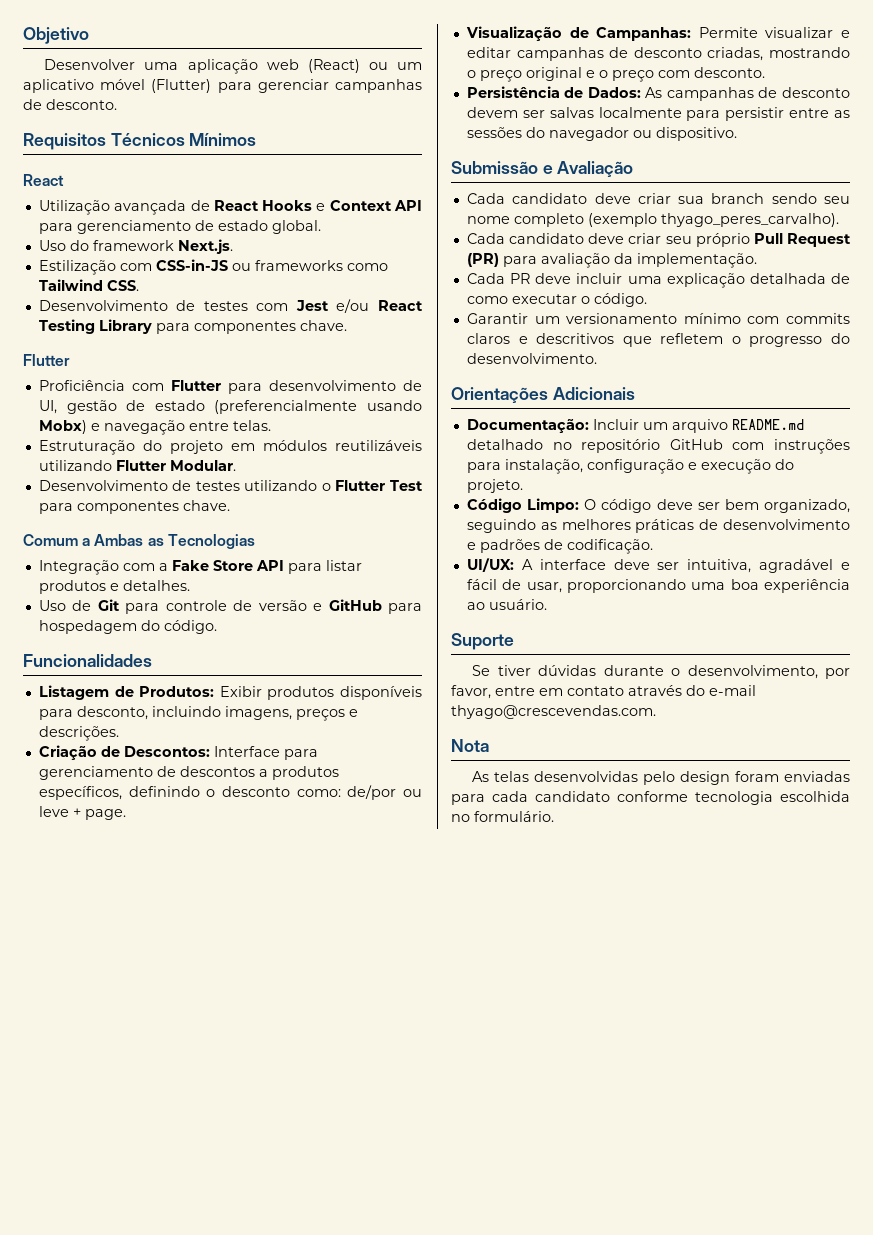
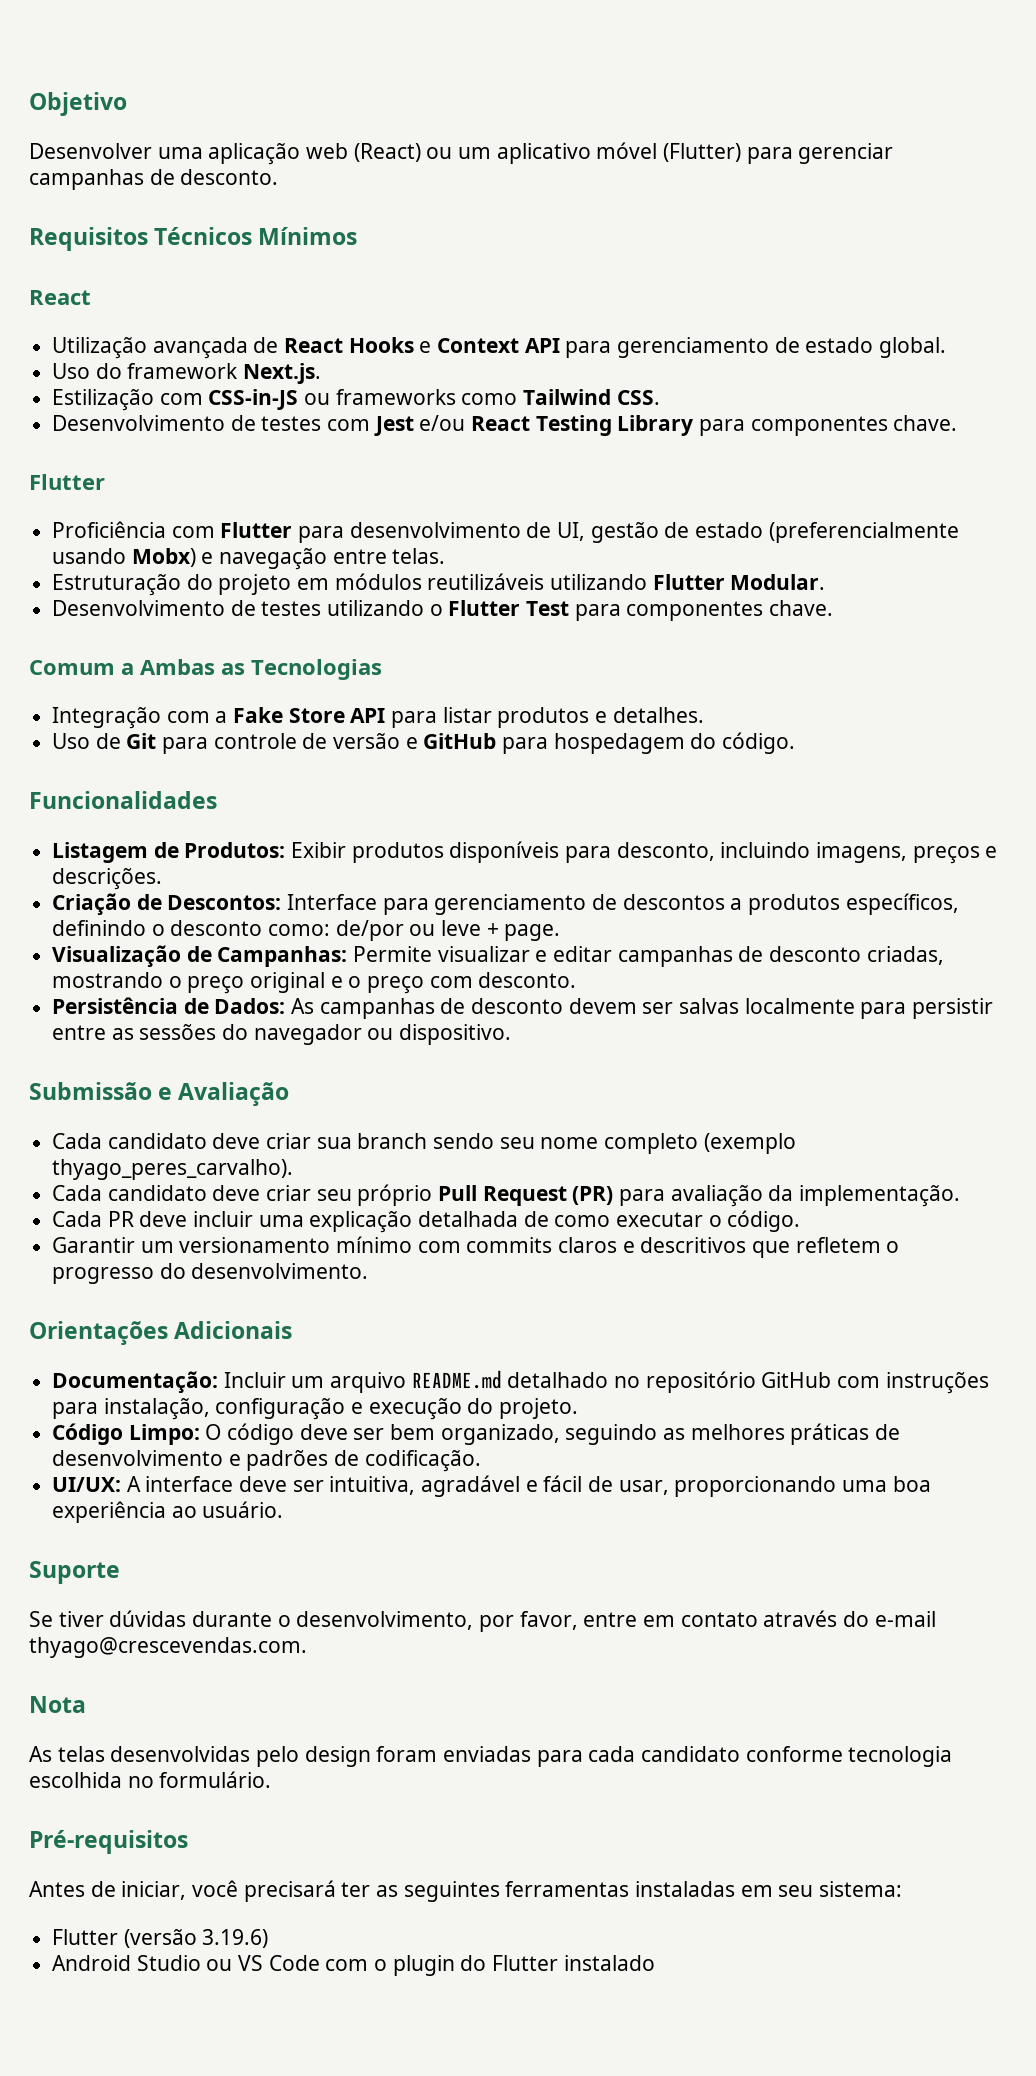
(554, 816) none -> [29,1830,188,1854] [29,1880,903,1902] [52,1929,269,1948] [52,1955,655,1976] // Pré-requisitos // Antes de iniciar, você precisará ter as seguintes ferramentas instaladas em seu sistema: // Flutter (versão 3.19.6) // Android Studio ou VS Code com o plugin do Flutter instalado

